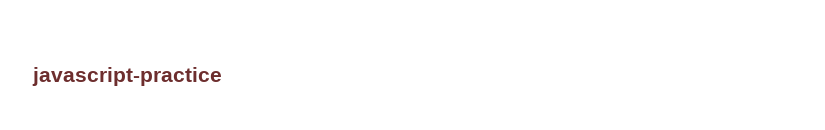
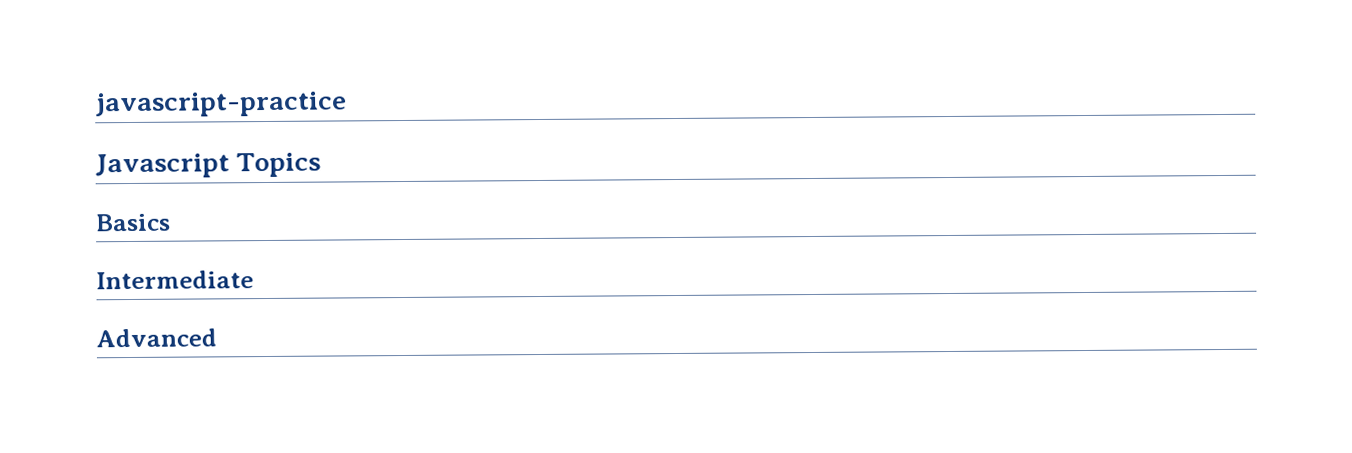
(222, 76) none -> [95,152,322,179] [95,213,171,232] [96,270,254,290] [96,328,217,348] // Javascript Topics // Basics // Intermediate // Advanced

